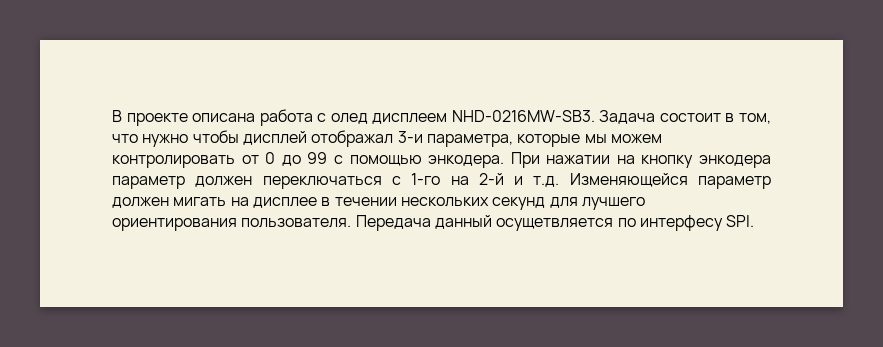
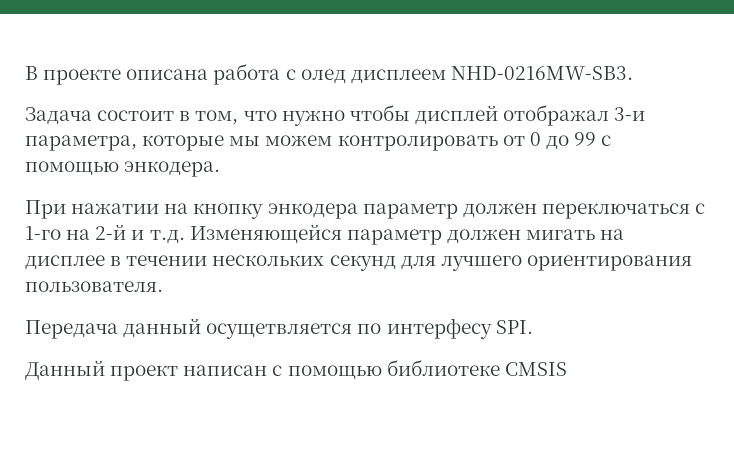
(595, 116) none -> (633, 73) //
(505, 161) none -> (221, 169) //
(352, 223) none -> (163, 286) //
(755, 221) none -> [25,359,567,381] // Данный проект написан с помощью библиотеке CMSIS

